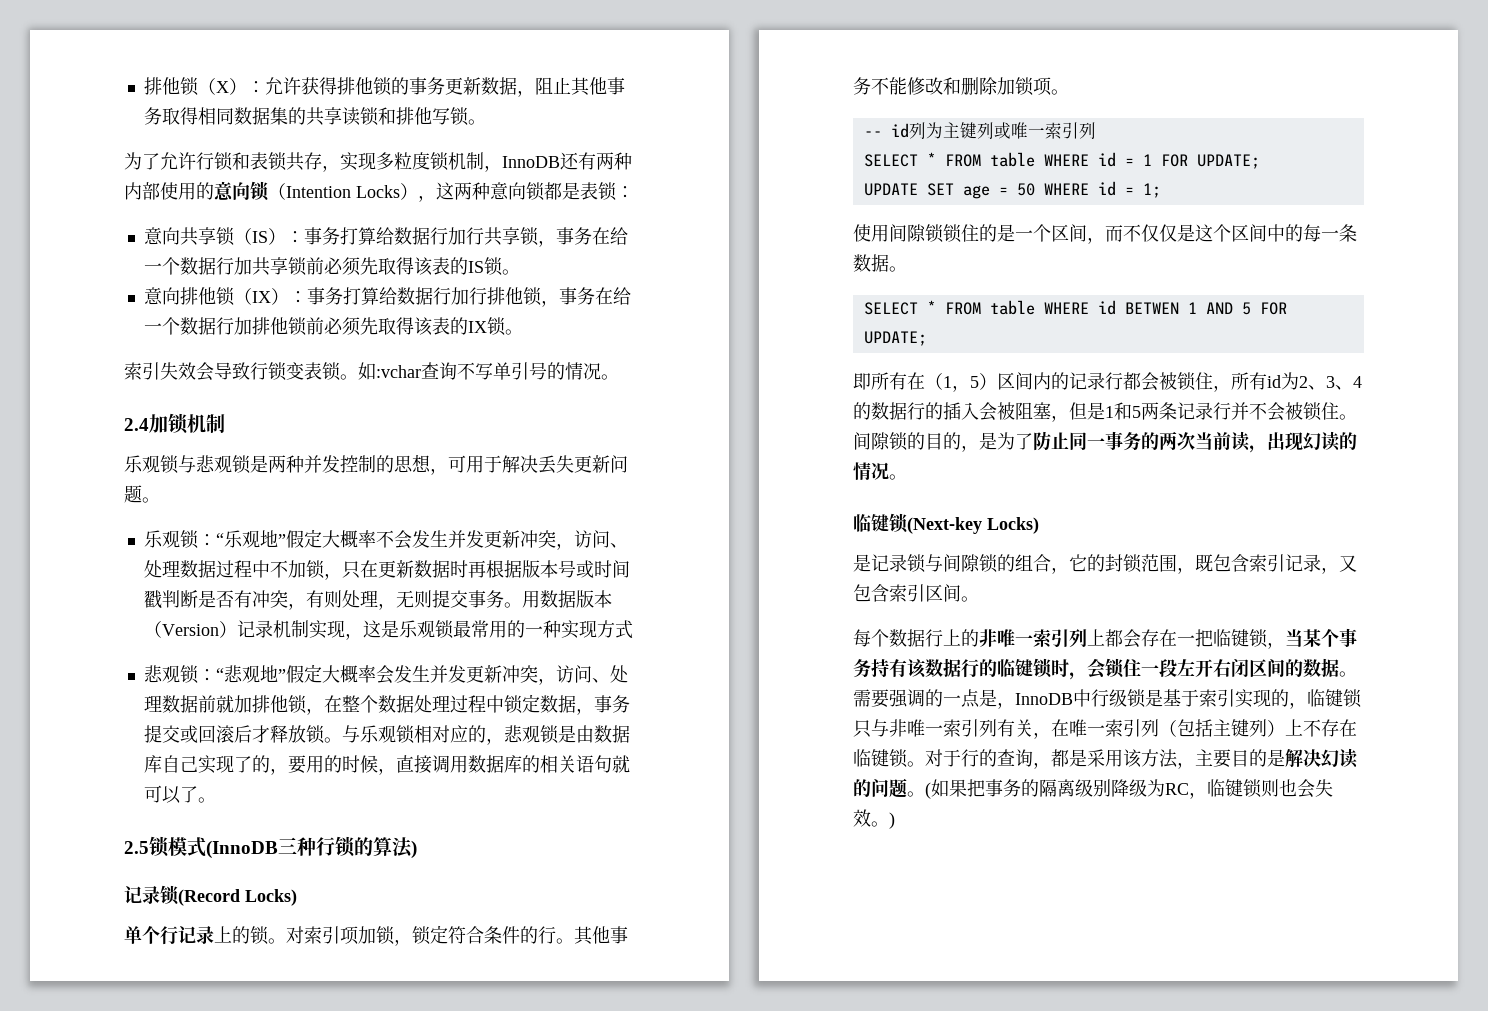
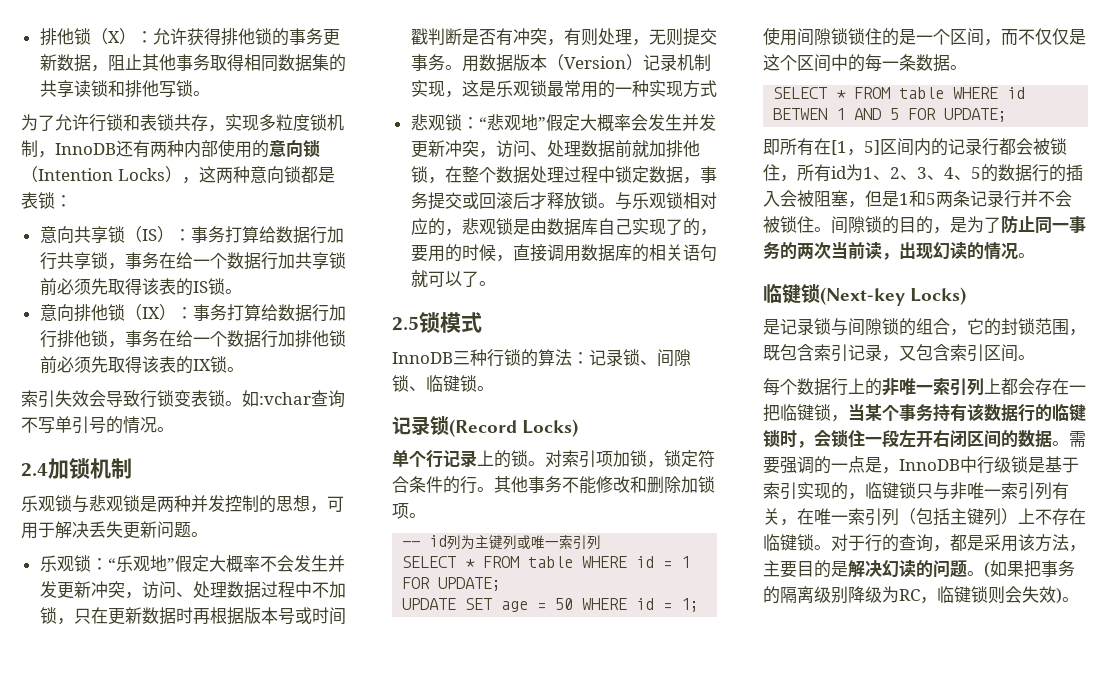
[206,840,278,859] (InnoDB -> [392,352,453,364] // InnoDB
[411,840,417,859] ) -> [572,349,691,367] [392,375,494,392] ：记录锁、间隙锁、临键锁。
[925,373,997,392] （1，5） -> [831,140,880,156] [1，5]
(1299, 381) none -> [863,167,890,180] 1、
(1362, 382) none -> [954,167,981,180] 、5
[1279,779,1333,798] [853,809,895,829] 也会失效。) -> [1005,586,1079,604] 会失效)。

